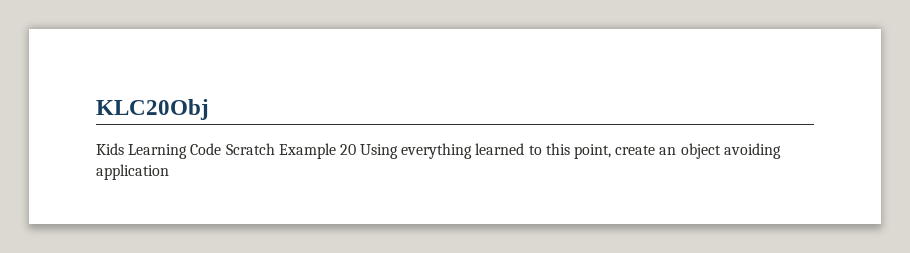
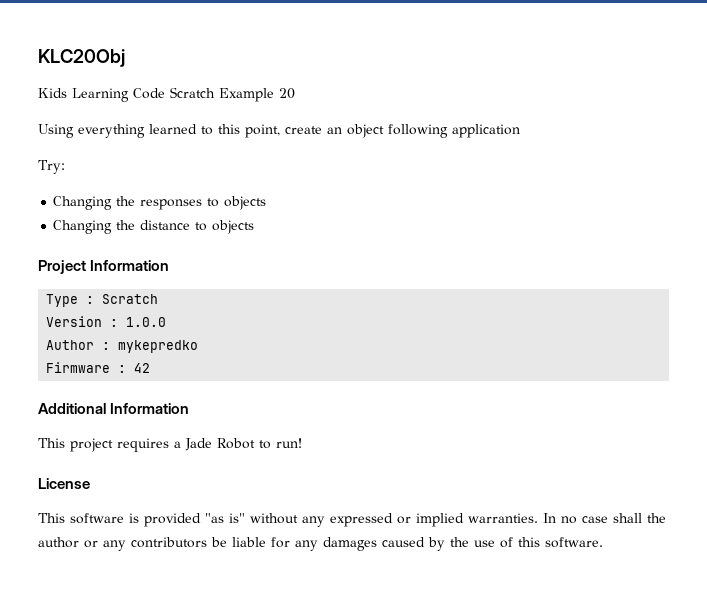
(356, 149) none -> (295, 93) //
[723,143,781,159] avoiding -> [388,124,448,138] following
(169, 172) none -> [38,160,65,174] [53,196,267,210] [53,220,255,234] [38,260,170,274] [46,294,159,307] [46,316,167,327] [46,340,199,353] [46,362,151,373] [38,403,190,414] [38,438,302,452] [38,478,90,489] [38,513,666,527] [38,537,603,551] // Try: // Changing the responses to objects // Changing the distance to objects // Project Information // Type : Scratch // Version : 1.0.0 // Author : mykepredko // Firmware : 42 // Additional Information // This project requires a Jade Robot to run! // License // This software is provided "as is" without any expressed or implied warranties. In no case shall the author or any contributors be liable for any damages caused by the use of this software.

